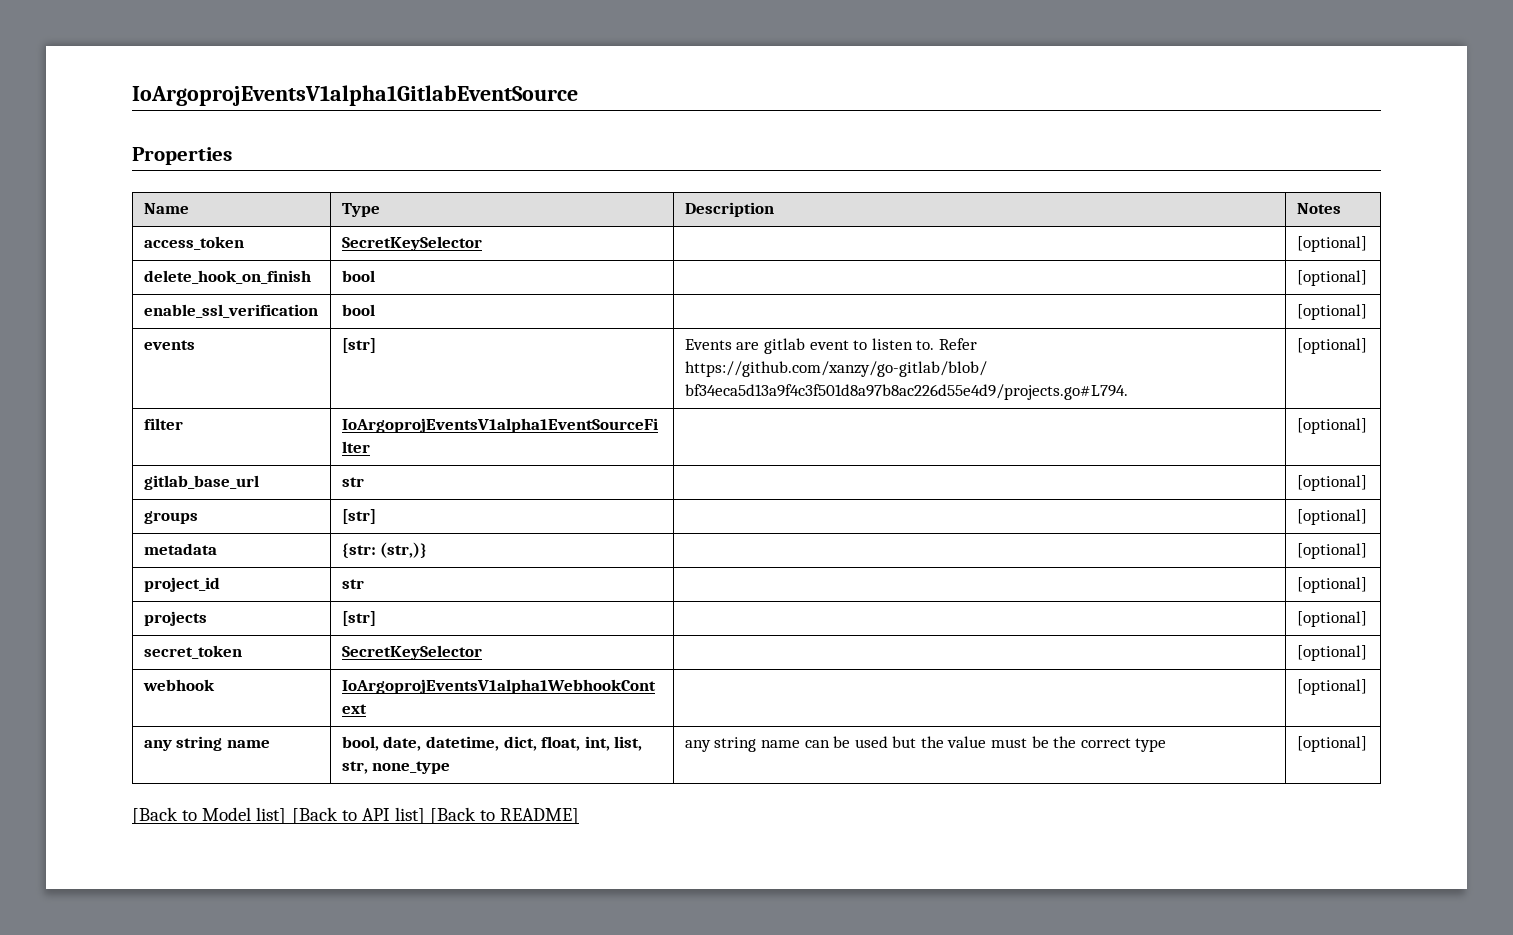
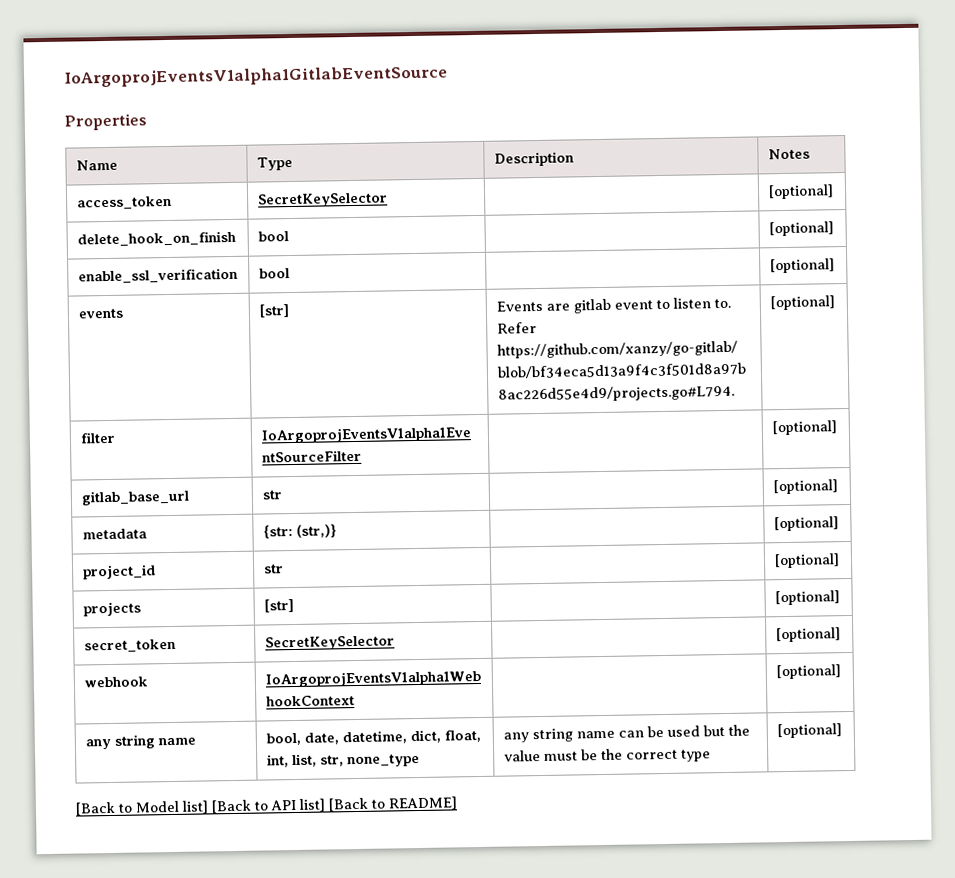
[143,511,198,524] [341,509,376,524] [1296,509,1367,525] // groups | [str] | | [optional] -> (838, 487) none

